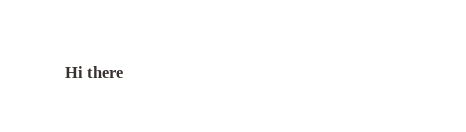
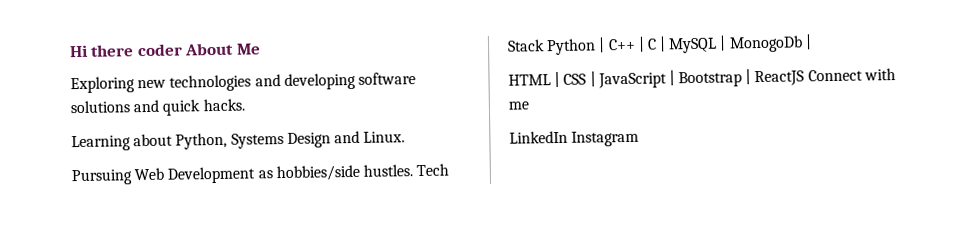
(124, 72) none -> [136,42,261,57] [70,72,416,94] [70,98,245,116] [71,130,406,152] [71,163,450,186] [507,34,812,56] [508,68,896,89] [508,101,529,110] [509,130,640,147] coder About Me // Exploring new technologies and developing software solutions and quick hacks. // Learning about Python, Systems Design and Linux. // Pursuing Web Development as hobbies/side hustles. Tech Stack Python | C++ | C | MySQL | MonogoDb | // HTML | CSS | JavaScript | Bootstrap | ReactJS Connect with me // LinkedIn Instagram

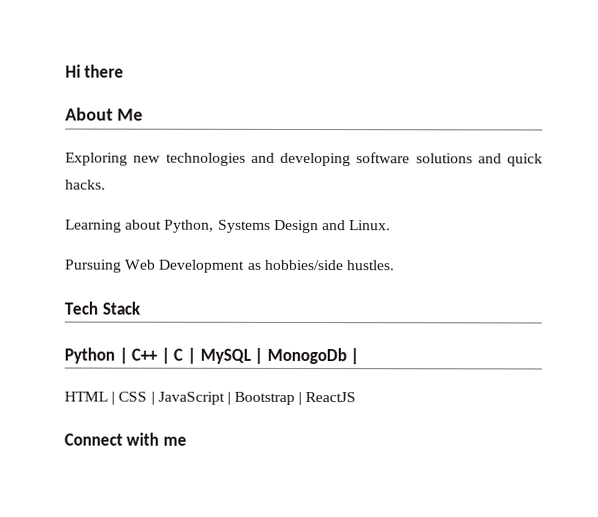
[136,43,183,57] coder -> (125, 71) //
(413, 170) none -> (394, 265) //
(545, 45) none -> (141, 308) //
(805, 78) none -> (357, 397) //
[509,130,640,147] // LinkedIn Instagram -> (187, 441) none

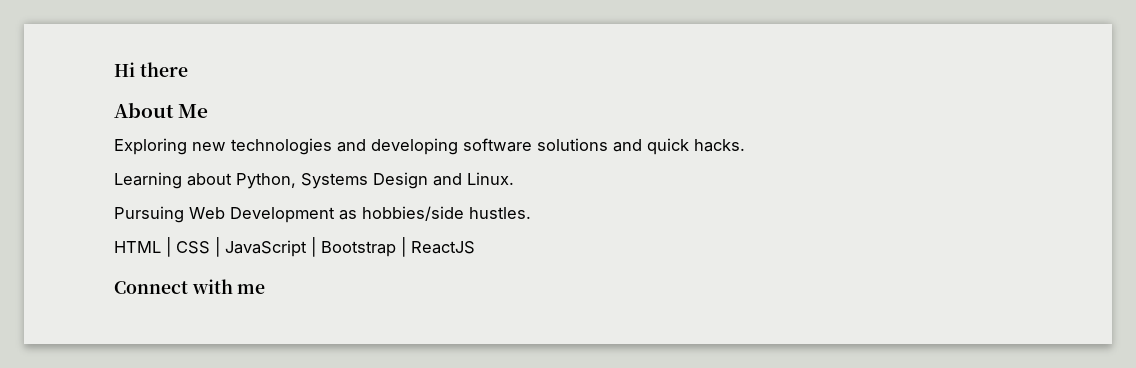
[64,301,141,315] [64,347,360,365] // Tech Stack // Python | C++ | C | MySQL | MonogoDb | -> (531, 213) none

